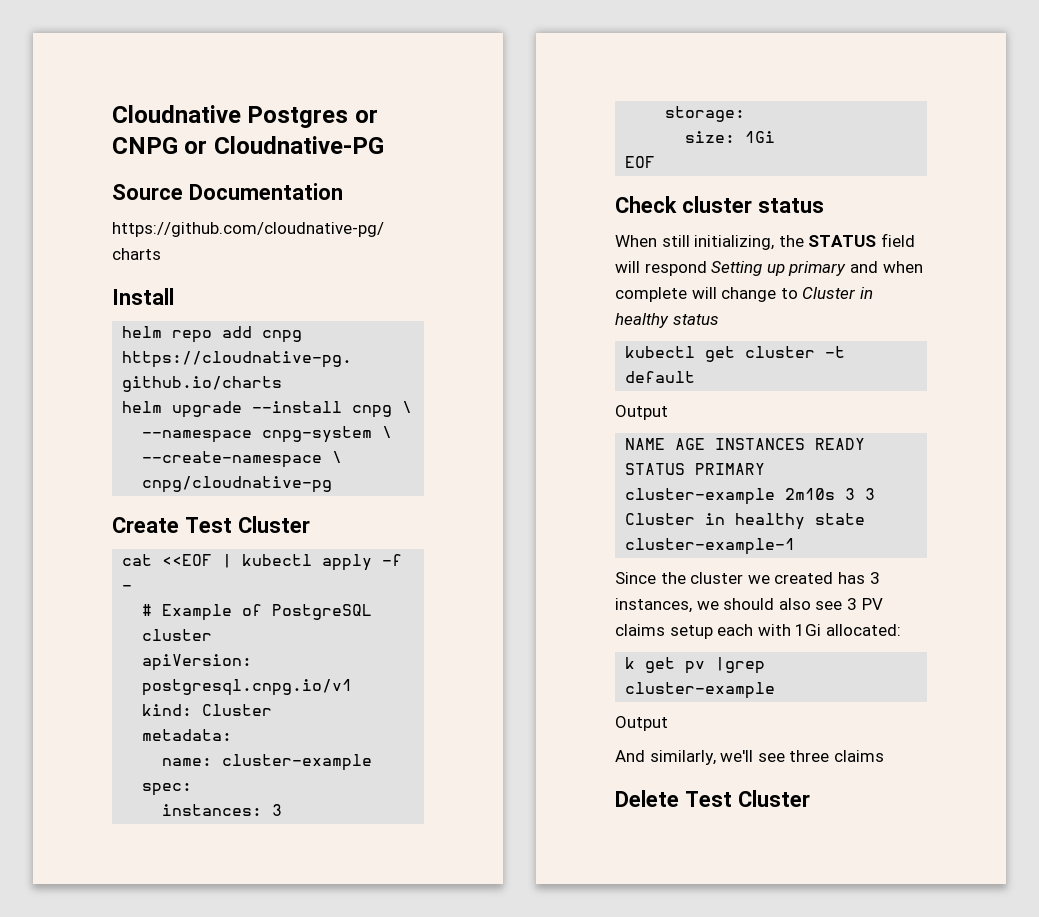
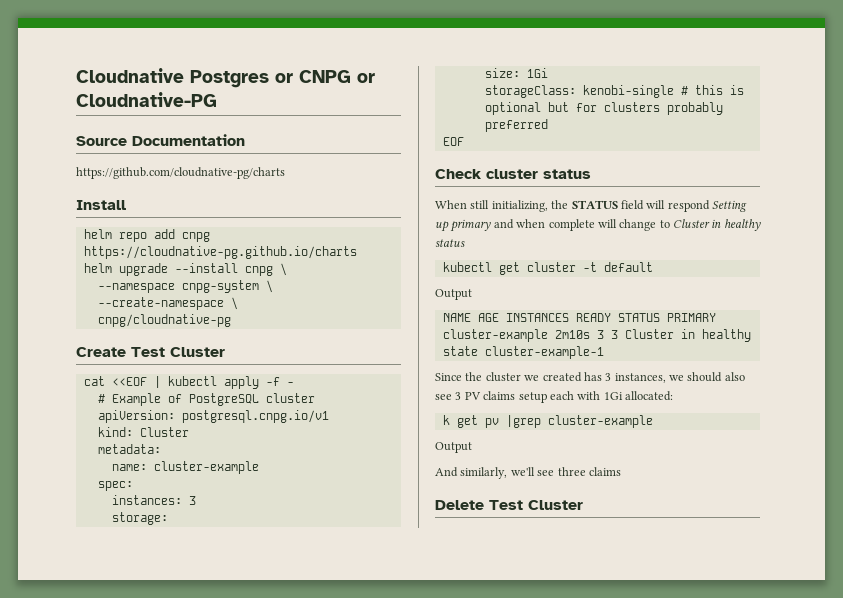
(776, 137) none -> [484,85,744,98] [484,102,723,115] [484,119,548,132] // storageClass: kenobi-single # this is optional but for clusters probably preferred

